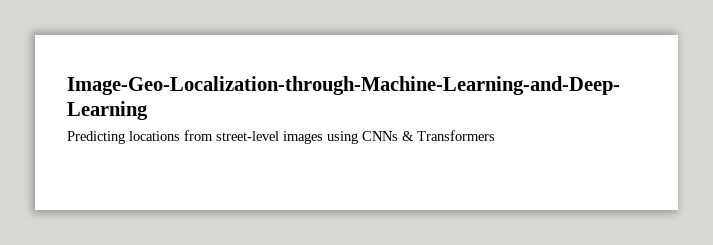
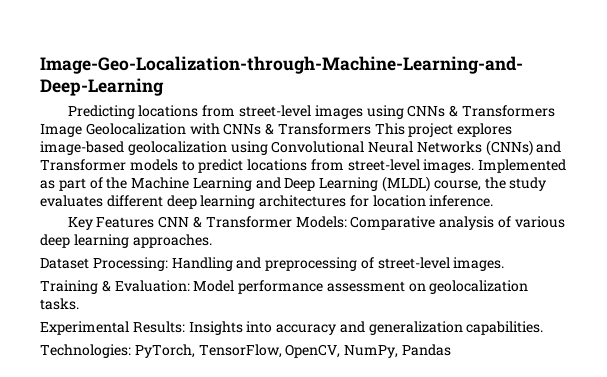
(495, 135) none -> [40,123,513,137] [40,140,562,156] [40,159,567,173] [40,176,547,192] [40,195,494,209] [67,216,565,230] [40,234,212,248] [40,257,505,271] [40,280,529,294] [40,298,79,310] [40,321,544,335] [40,344,451,358] Image Geolocalization with CNNs & Transformers This project explores image-based geolocalization using Convolutional Neural Networks (CNNs) and Transformer models to predict locations from street-level images. Implemented as part of the Machine Learning and Deep Learning (MLDL) course, the study evaluates different deep learning architectures for location inference. // Key Features CNN & Transformer Models: Comparative analysis of various deep learning approaches. // Dataset Processing: Handling and preprocessing of street-level images. // Training & Evaluation: Model performance assessment on geolocalization tasks. // Experimental Results: Insights into accuracy and generalization capabilities. // Technologies: PyTorch, TensorFlow, OpenCV, NumPy, Pandas

